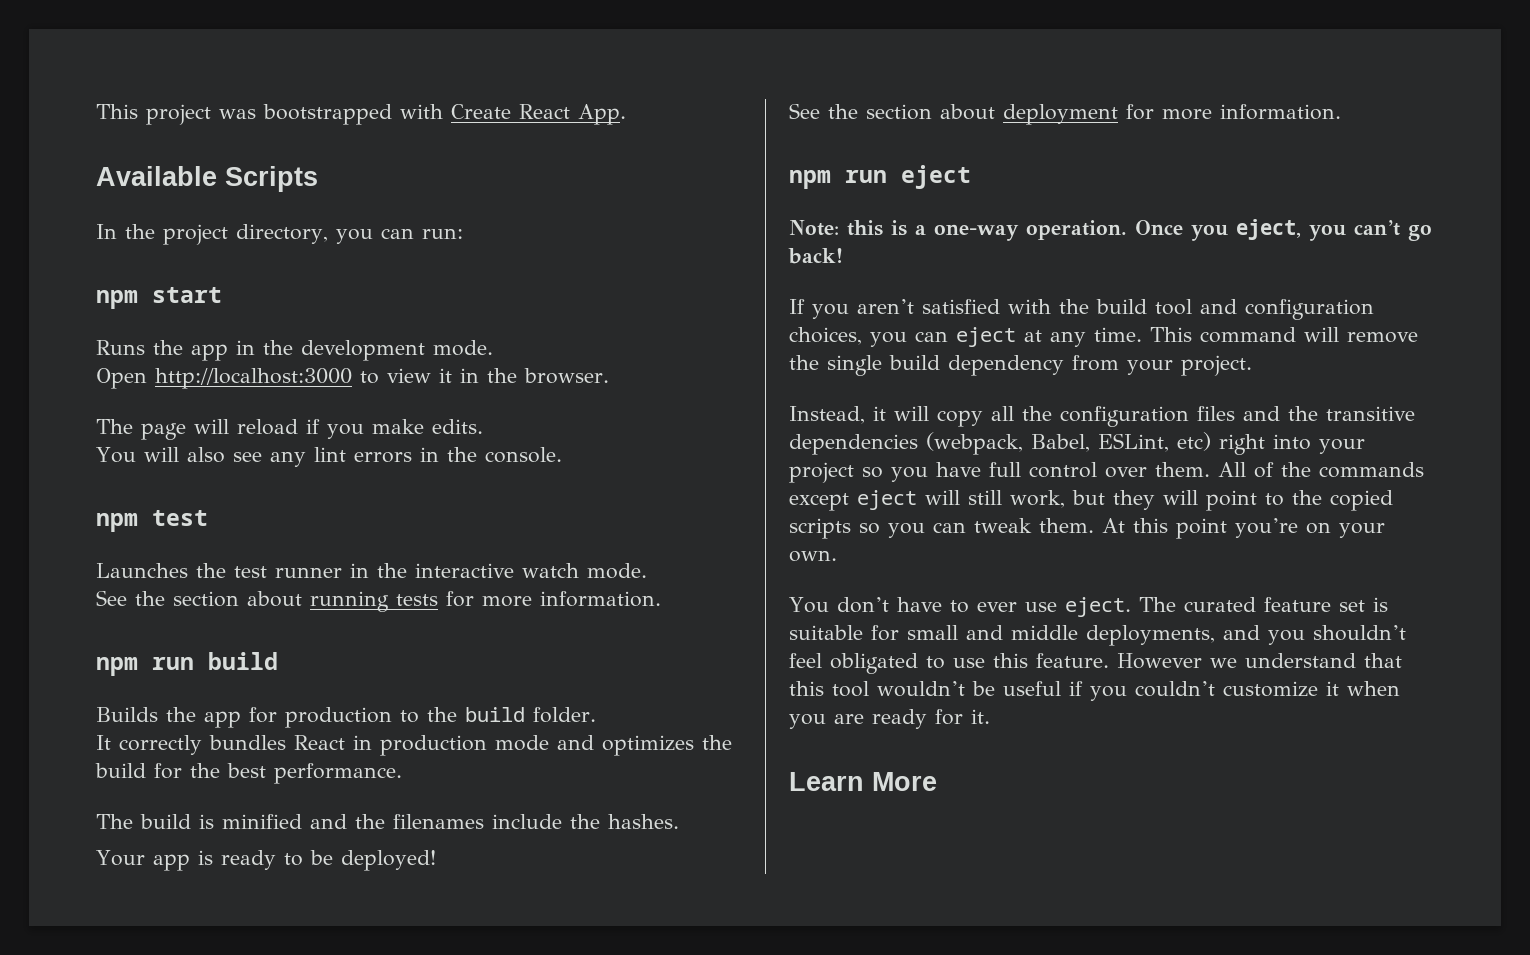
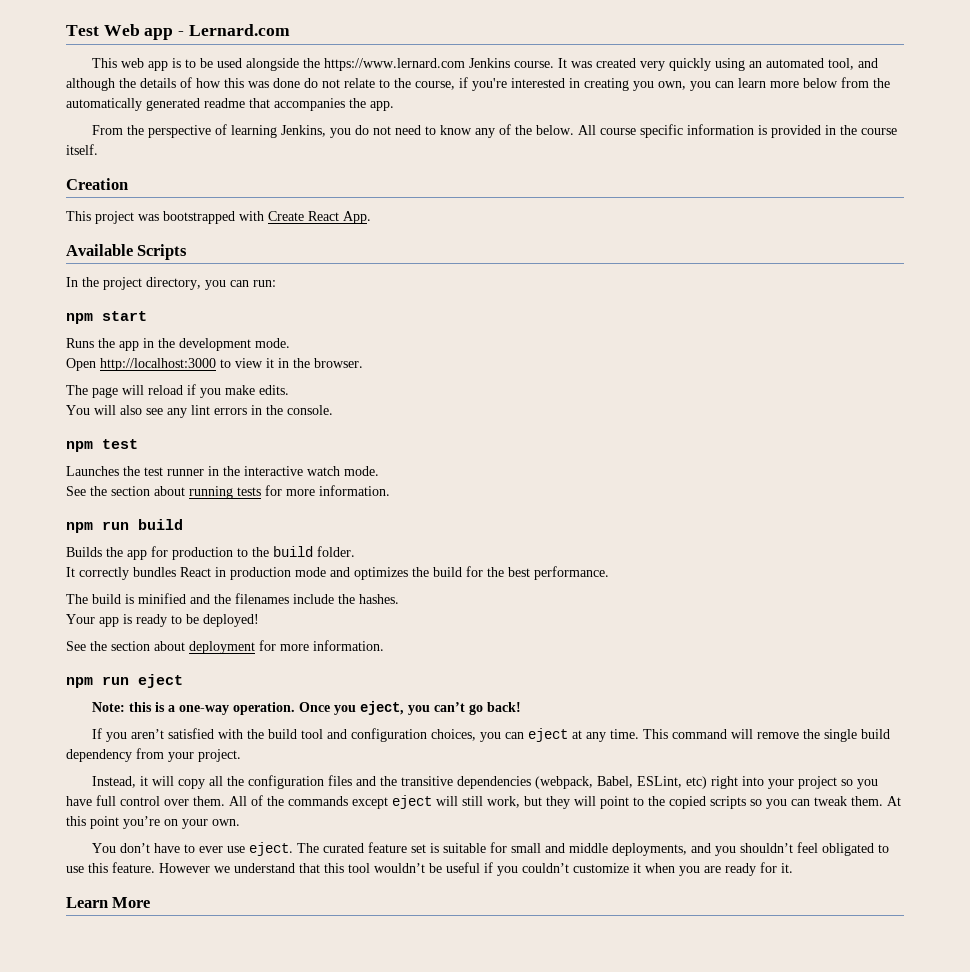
(96, 111) none -> [66,24,290,40] [92,58,879,71] [66,77,890,91] [66,98,394,111] [92,124,898,138] [66,144,98,155] [66,178,128,190] Test Web app - Lernard.com // This web app is to be used alongside the https://www.lernard.com Jenkins course. It was created very quickly using an automated tool, and although the details of how this was done do not relate to the course, if you're interested in creating you own, you can learn more below from the automatically generated readme that accompanies the app. // From the perspective of learning Jenkins, you do not need to know any of the below. All course specific information is provided in the course itself. // Creation //

